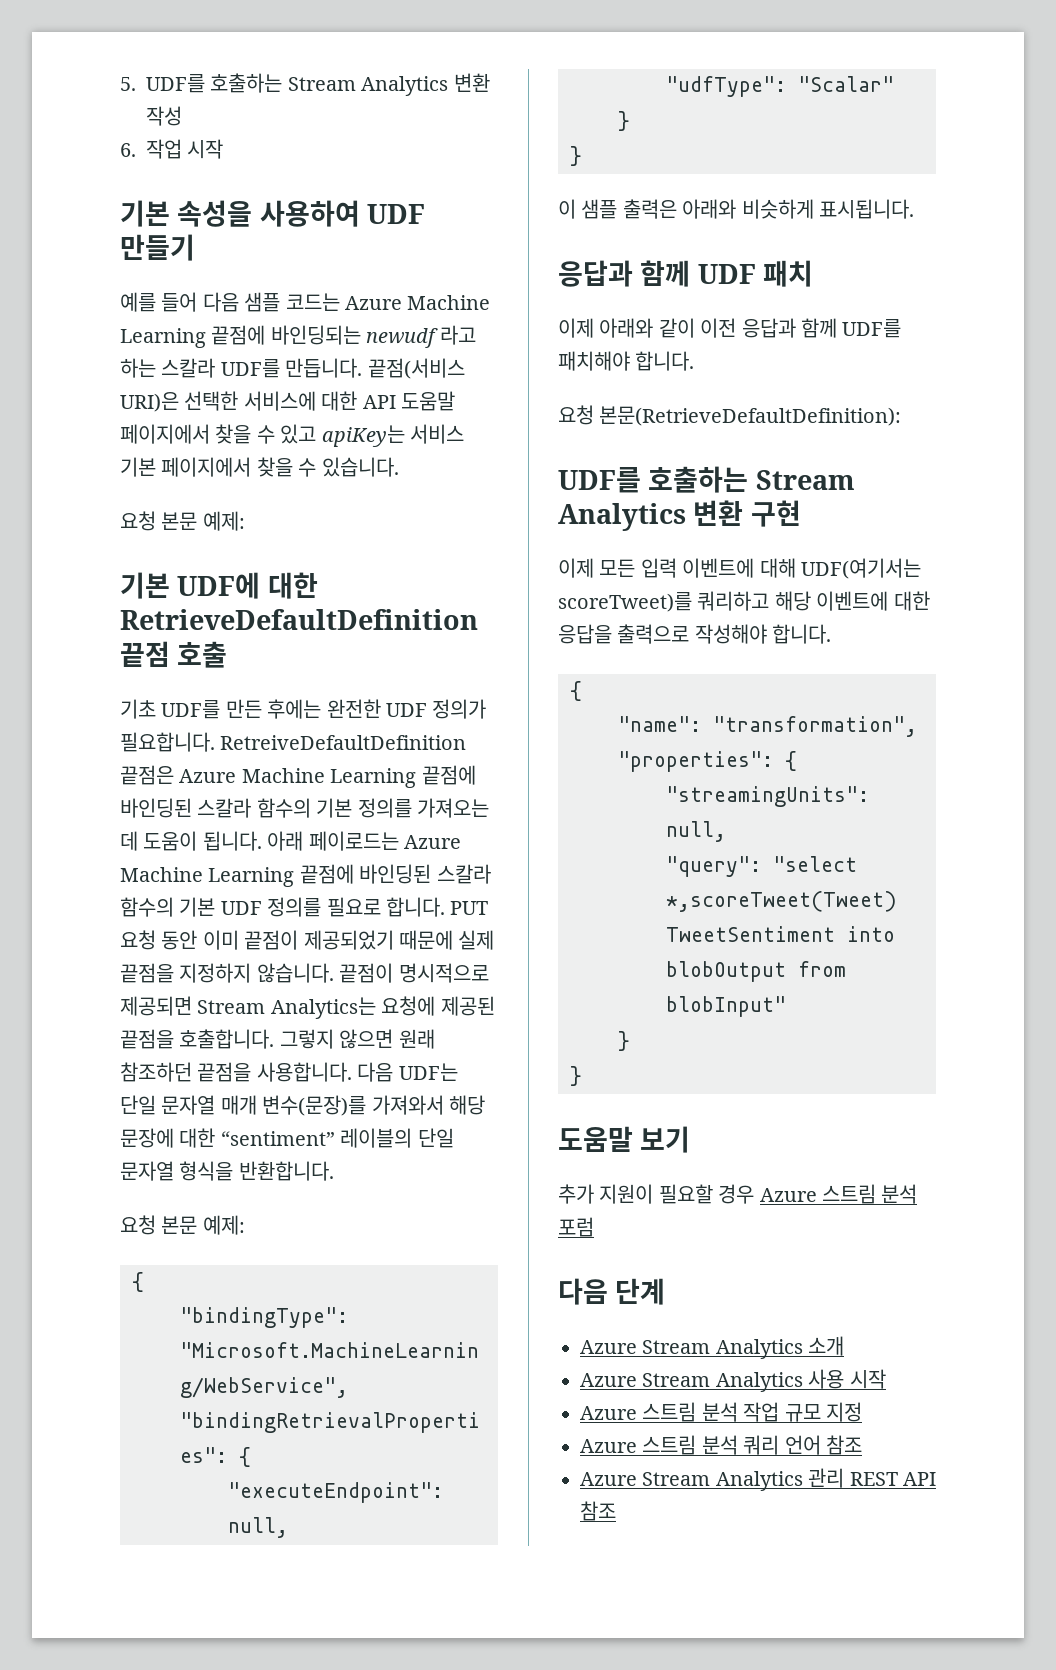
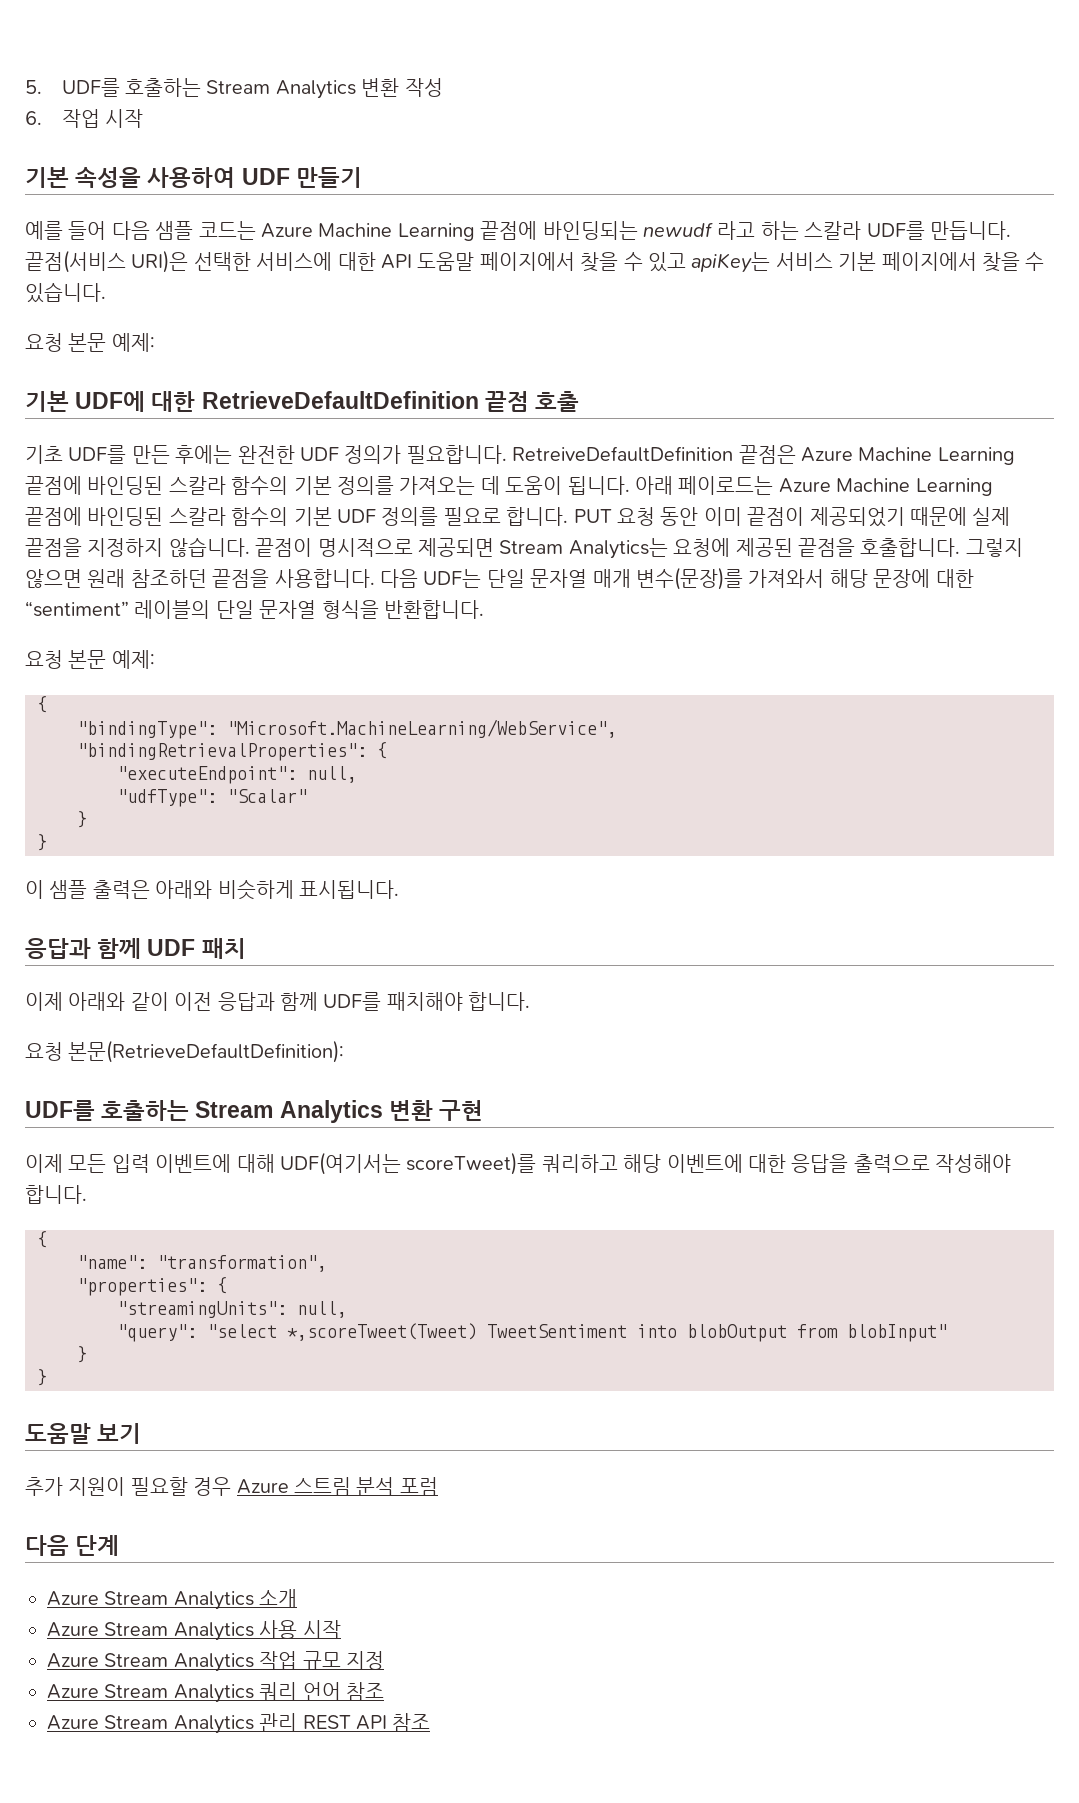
[642,1402,738,1422] 스트림 분석 -> [104,1653,254,1672] Stream Analytics
[642,1435,738,1455] 스트림 분석 -> [104,1684,254,1703] Stream Analytics

